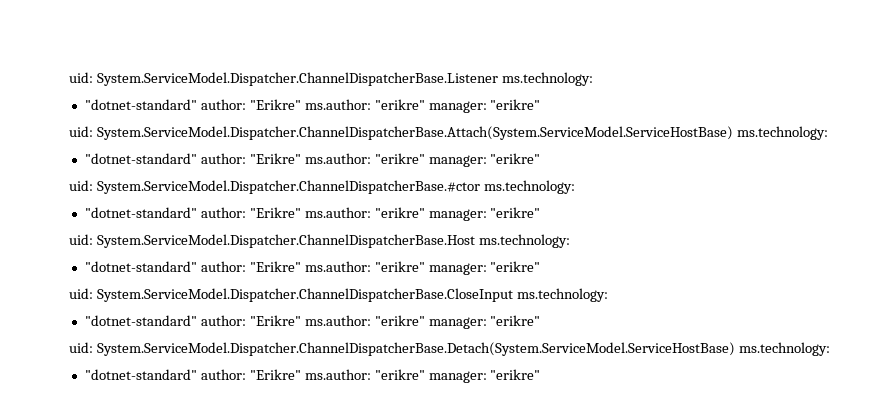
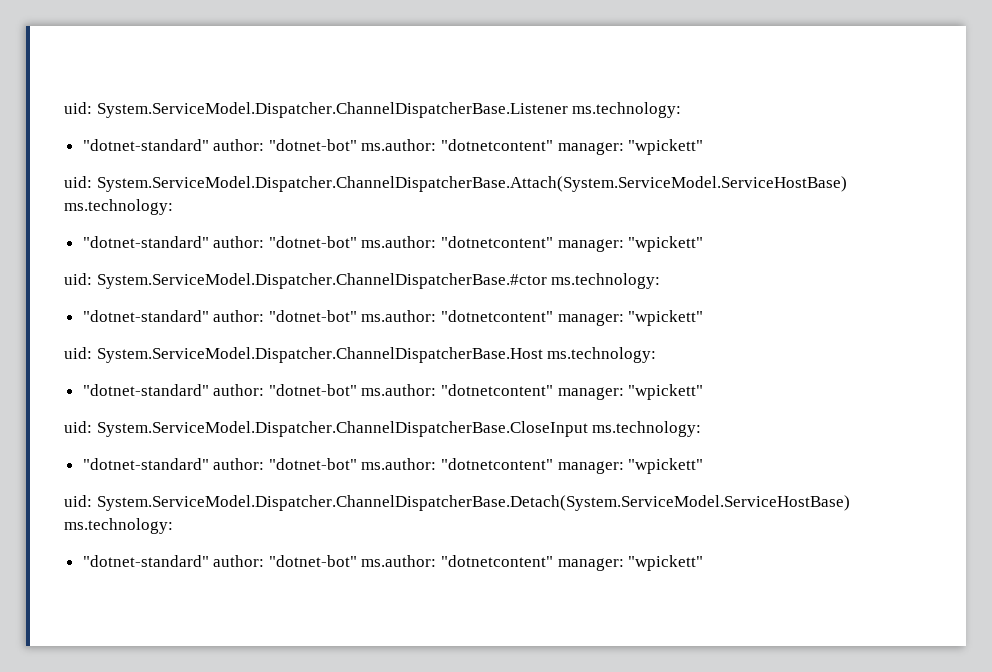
[249,99,541,113] "Erikre" ms.author: "erikre" manager: "erikre" -> [268,139,704,155] "dotnet-bot" ms.author: "dotnetcontent" manager: "wpickett"
[249,153,541,167] "Erikre" ms.author: "erikre" manager: "erikre" -> [268,236,704,252] "dotnet-bot" ms.author: "dotnetcontent" manager: "wpickett"
[249,207,541,221] "Erikre" ms.author: "erikre" manager: "erikre" -> [268,310,704,326] "dotnet-bot" ms.author: "dotnetcontent" manager: "wpickett"
[249,261,541,275] "Erikre" ms.author: "erikre" manager: "erikre" -> [268,384,704,400] "dotnet-bot" ms.author: "dotnetcontent" manager: "wpickett"
[249,315,541,329] "Erikre" ms.author: "erikre" manager: "erikre" -> [268,458,704,474] "dotnet-bot" ms.author: "dotnetcontent" manager: "wpickett"
[249,369,541,383] "Erikre" ms.author: "erikre" manager: "erikre" -> [268,555,704,571] "dotnet-bot" ms.author: "dotnetcontent" manager: "wpickett"

